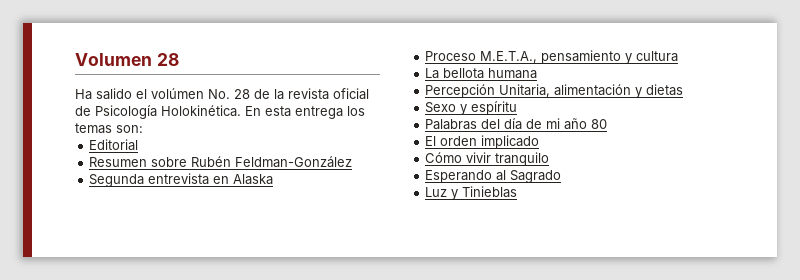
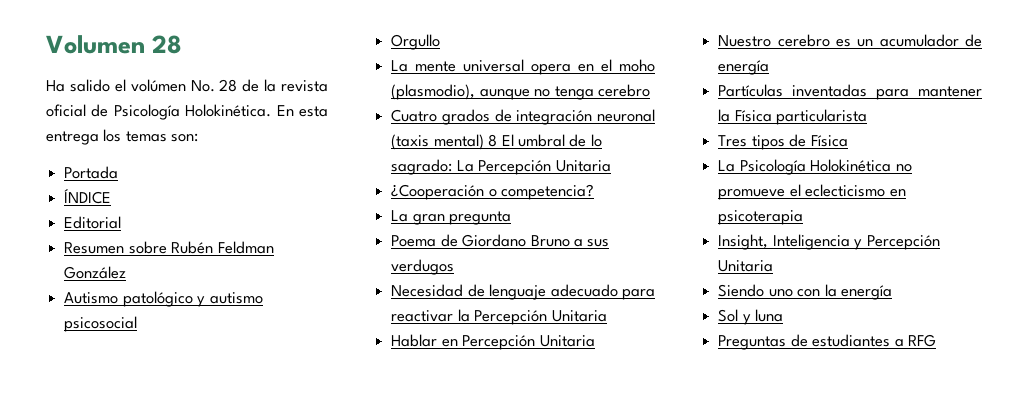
(143, 129) none -> [64,166,119,179] [64,188,112,204] // Portada // ÍNDICE
[235,156,353,168] [89,173,274,187] [425,50,679,64] [425,68,538,79] [425,84,684,98] [425,101,518,115] [425,118,608,130] [425,135,540,149] [425,152,550,166] [425,170,562,183] [425,186,518,200] Feldman-González // Segunda entrevista en Alaska // Proceso M.E.T.A., pensamiento y cultura // La bellota humana // Percepción Unitaria, alimentación y dietas // Sexo y espíritu // Palabras del día de mi año 80 // El orden implicado // Cómo vivir tranquilo // Esperando al Sagrado // Luz y Tinieblas -> [217,241,274,254] [64,266,127,279] [64,291,263,307] [64,316,138,332] [391,34,441,50] [391,59,655,75] [391,84,650,100] [391,109,655,125] [391,134,602,150] [391,159,611,175] [391,184,595,200] [391,210,512,225] [391,234,610,247] [391,259,455,275] [391,284,655,300] [391,309,607,325] [391,334,595,350] [718,34,982,47] [718,60,770,75] [718,84,982,100] [718,109,868,125] [718,134,848,150] [718,159,912,175] [718,184,906,200] [718,210,804,225] [718,234,940,250] [718,260,774,272] [718,284,892,300] [718,309,784,325] [718,334,936,350] Feldman González // Autismo patológico y autismo psicosocial // Orgullo // La mente universal opera en el moho (plasmodio), aunque no tenga cerebro // Cuatro grados de integración neuronal (taxis mental) 8 El umbral de lo sagrado: La Percepción Unitaria // ¿Cooperación o competencia? // La gran pregunta // Poema de Giordano Bruno a sus verdugos // Necesidad de lenguaje adecuado para reactivar la Percepción Unitaria // Hablar en Percepción Unitaria // Nuestro cerebro es un acumulador de energía // Partículas inventadas para mantener la Física particularista // Tres tipos de Física // La Psicología Holokinética no promueve el eclecticismo en psicoterapia // Insight, Inteligencia y Percepción Unitaria // Siendo uno con la energía // Sol y luna // Preguntas de estudiantes a RFG

